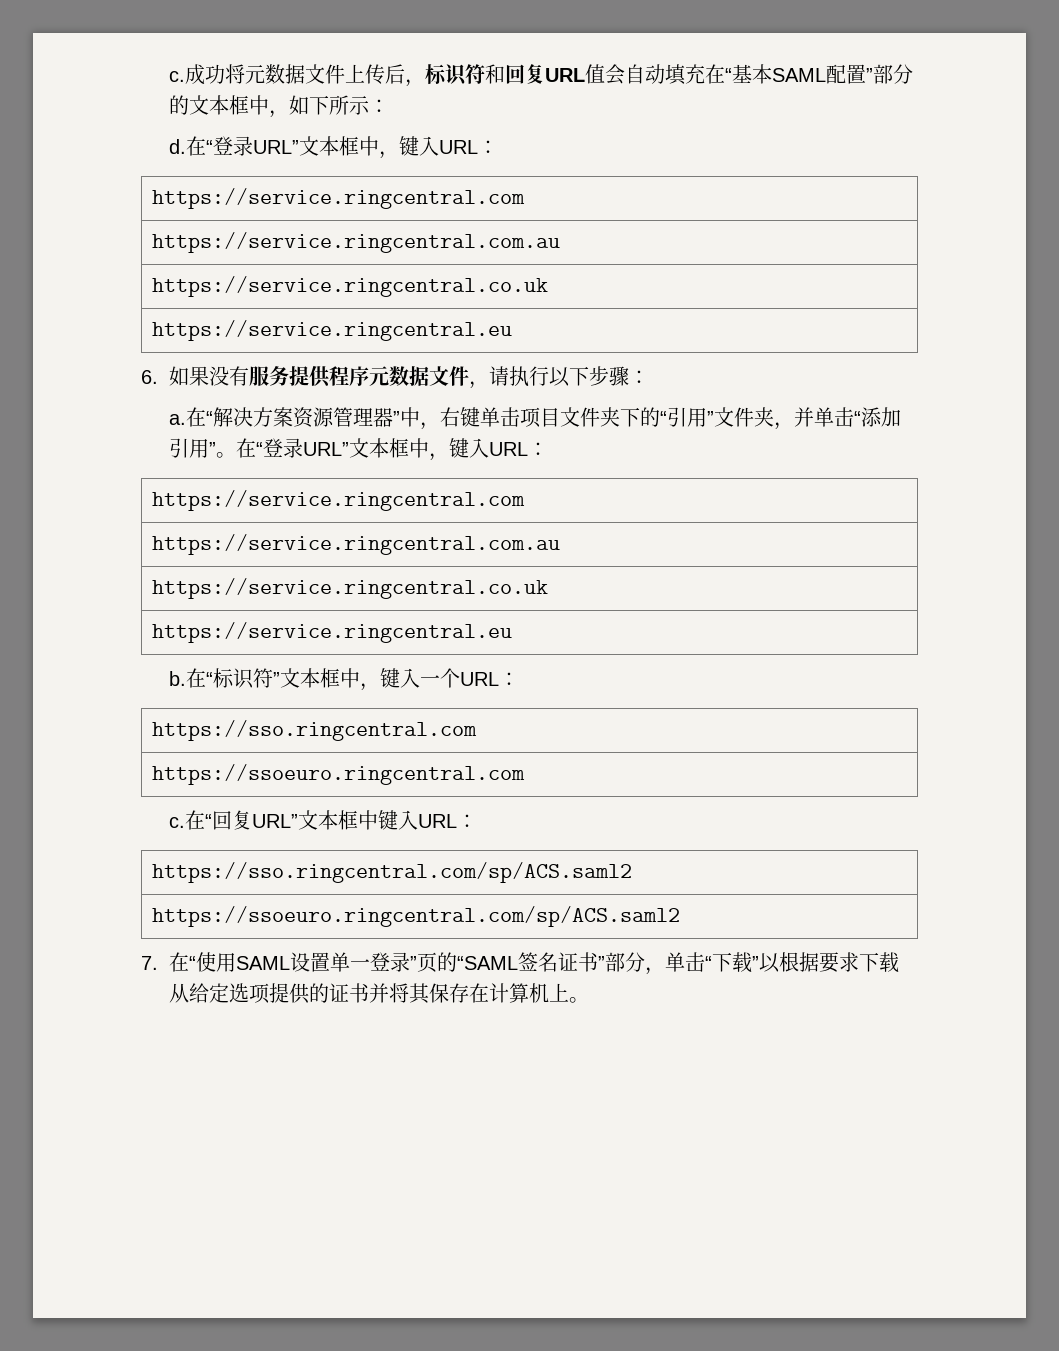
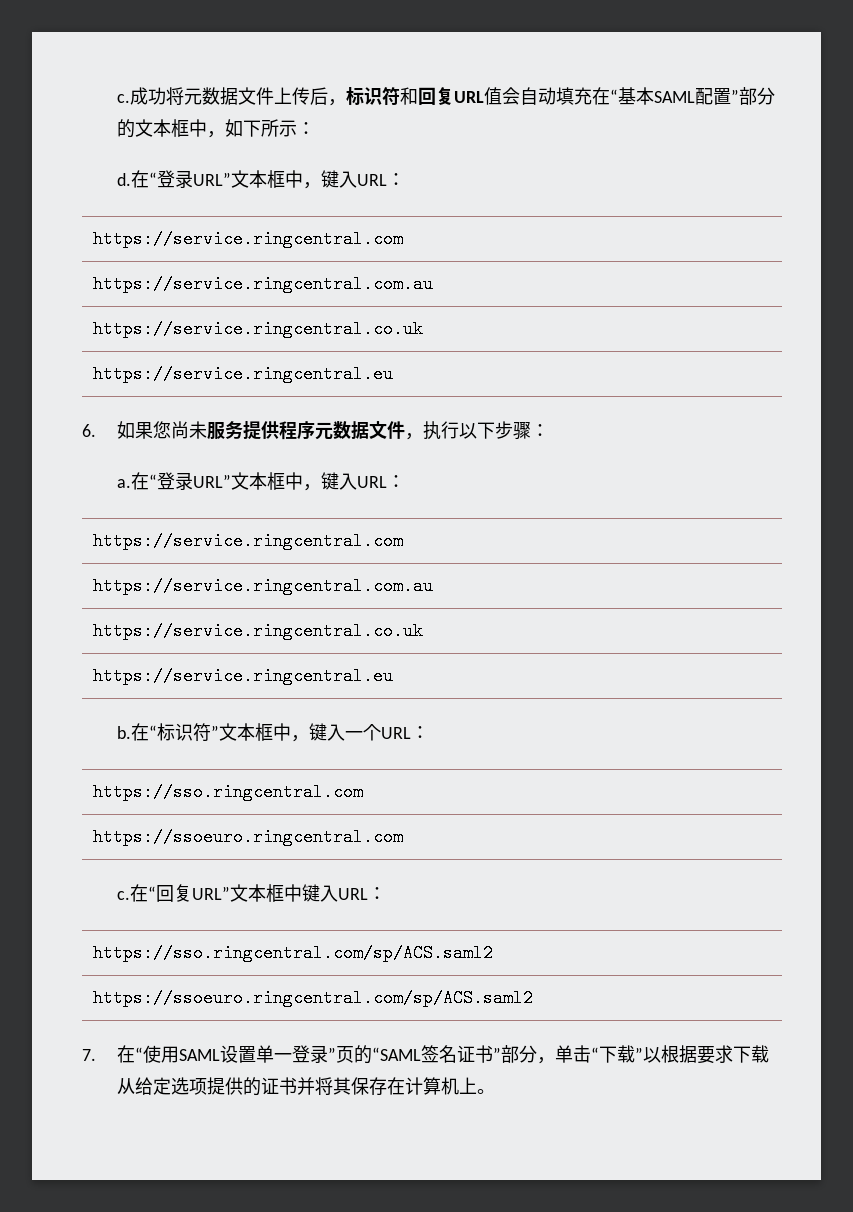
[209,366,250,386] 没有 -> [153,421,208,439] 您尚未
[489,366,510,386] 请 -> (424, 436) none
[213,407,902,430] [169,438,264,458] 解决方案资源管理器”中，右键单击项目文件夹下的“引用”文件夹，并单击“添加引用”。在“ -> (158, 481) none

